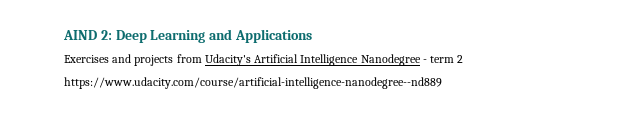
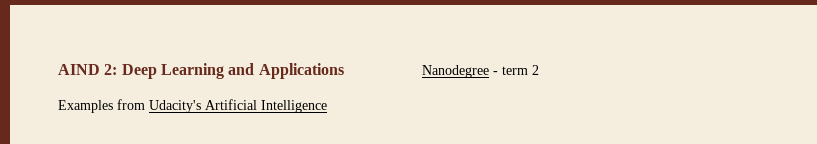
[64,54,174,66] Exercises and projects -> [58,100,113,113] Examples
[64,77,442,89] // https://www.udacity.com/course/artificial-intelligence-nanodegree--nd889 -> (539, 70) none

